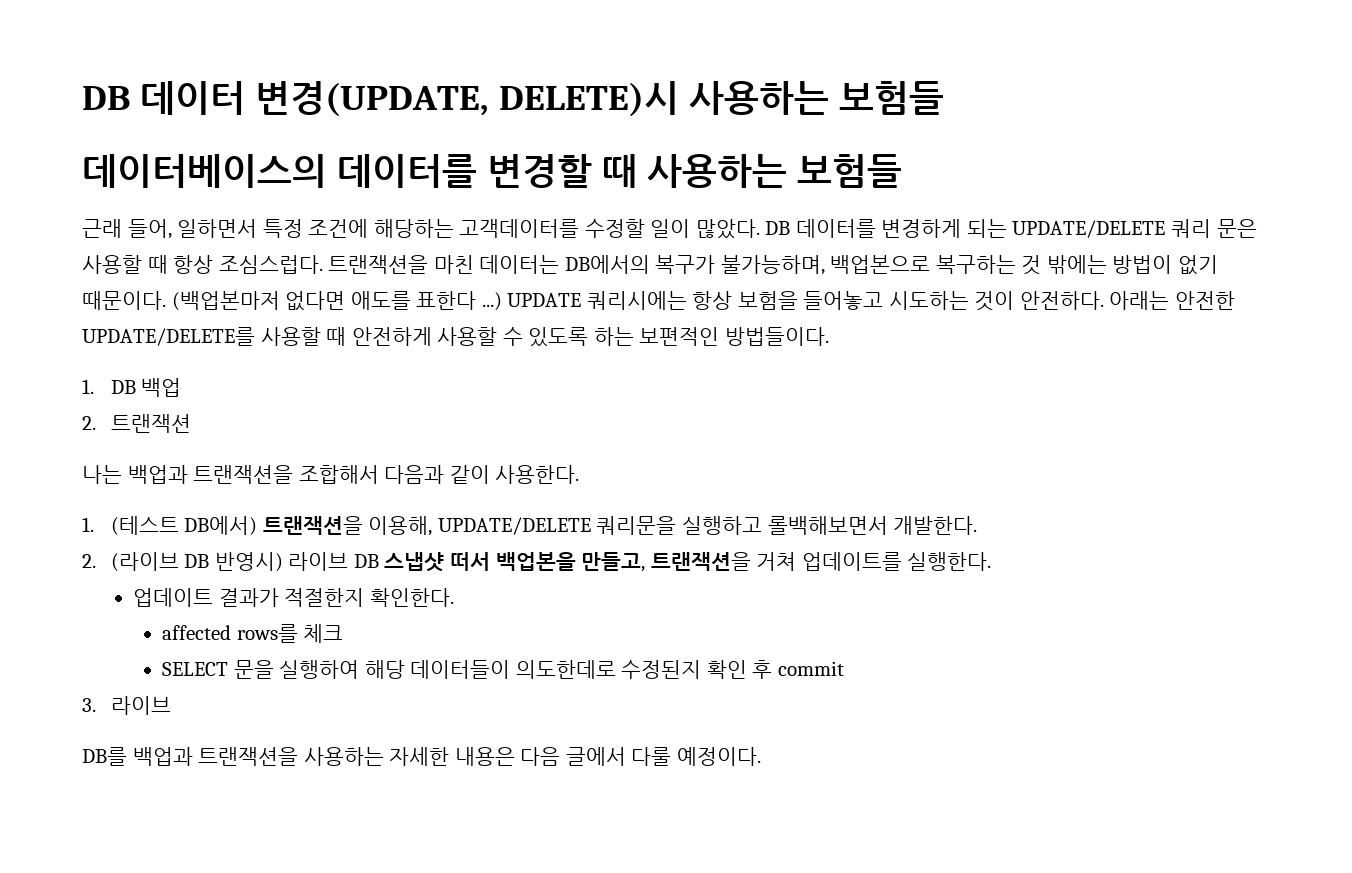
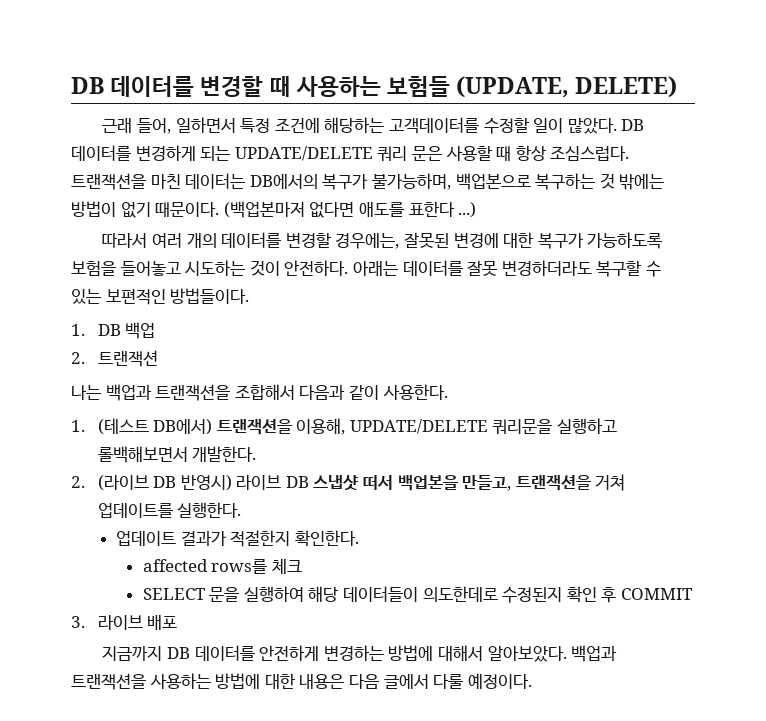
[82,81,944,117] [82,154,327,188] DB 데이터 변경(UPDATE, DELETE)시 사용하는 보험들 // 데이터베이스의 -> [71,77,104,94] DB
(902, 171) none -> [456,76,678,98] (UPDATE, DELETE)
[507,291,733,310] UPDATE 쿼리시에는 항상 -> [102,232,663,249] // 따라서 여러 개의 데이터를 변경할 경우에는, 잘못된 변경에 대한 복구가 가능하도록
[1175,291,1236,310] [82,327,634,347] 안전한 UPDATE/DELETE를 사용할 때 안전하게 사용할 수 있도록 하는 -> [402,260,661,277] [71,289,101,304] 데이터를 잘못 변경하더라도 복구할 수 있는
[777,661,844,676] commit -> [620,588,693,600] COMMIT
[82,747,127,766] // DB를 -> [147,615,178,630] [102,645,567,662] 배포 // 지금까지 DB 데이터를 안전하게 변경하는 방법에 대해서 알아보았다.
[389,747,450,766] 자세한 -> [215,673,295,689] 방법에 대한

